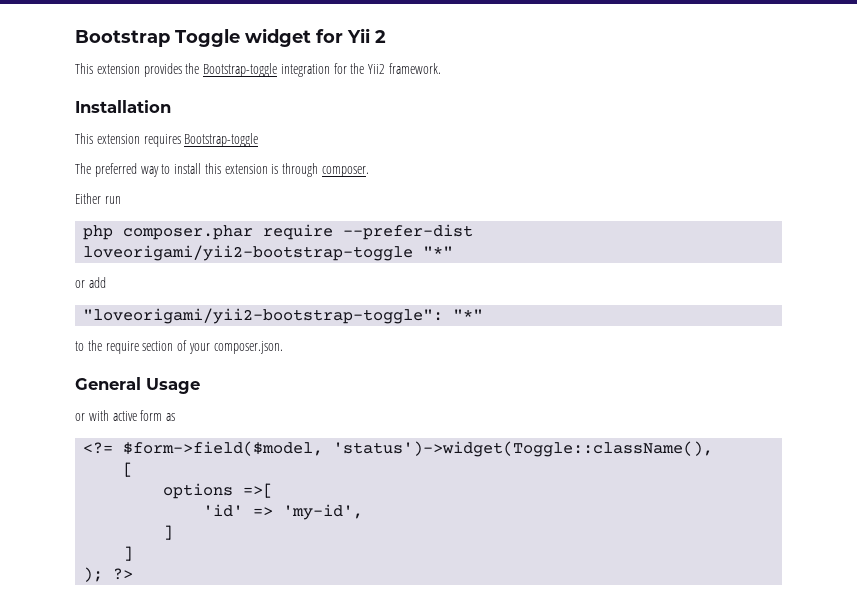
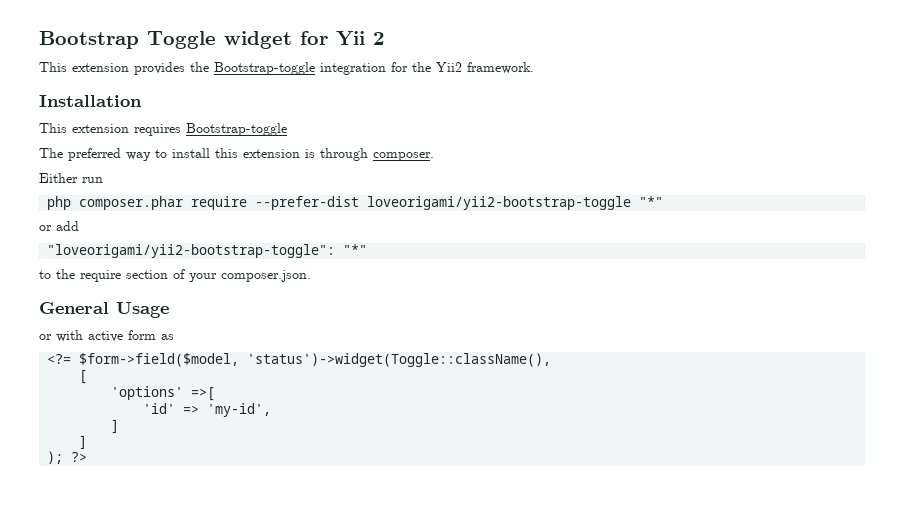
[163,483,234,499] options -> [111,386,184,400] 'options'

